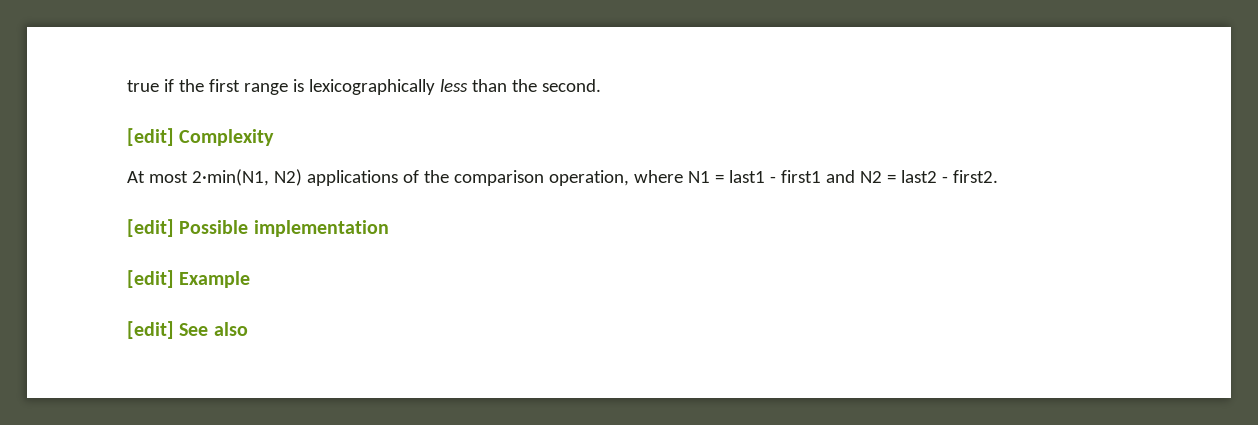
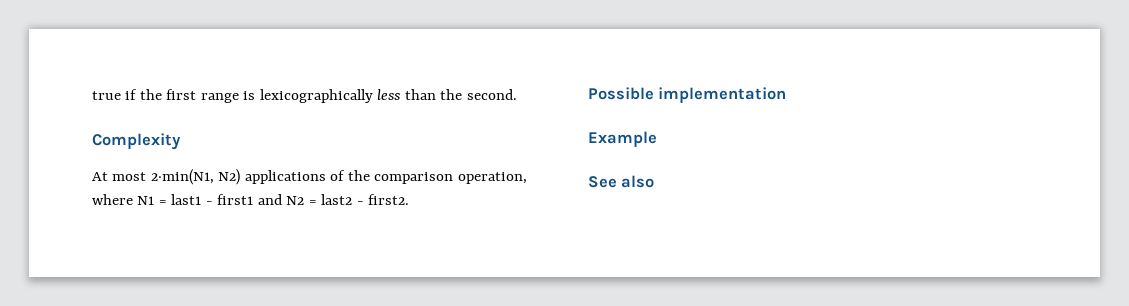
[127,128,174,146] [edit] -> (517, 94) none
[127,219,174,237] [edit] -> (410, 199) none
[127,270,174,288] [edit] -> (787, 95) none
[127,321,174,339] [edit] -> (657, 139) none

